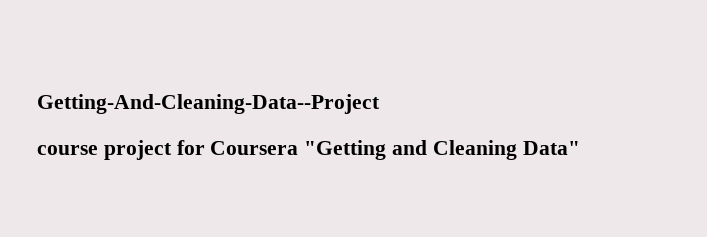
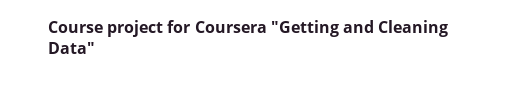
[37,94,380,114] [37,145,98,155] Getting-And-Cleaning-Data--Project // course -> [48,21,103,33] Course

